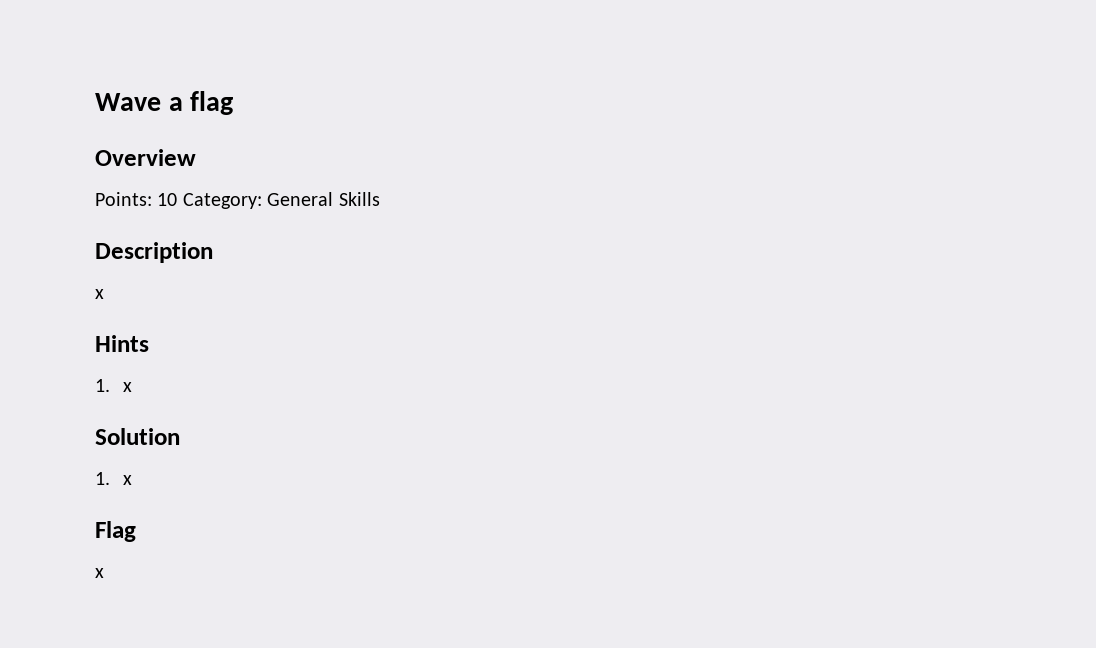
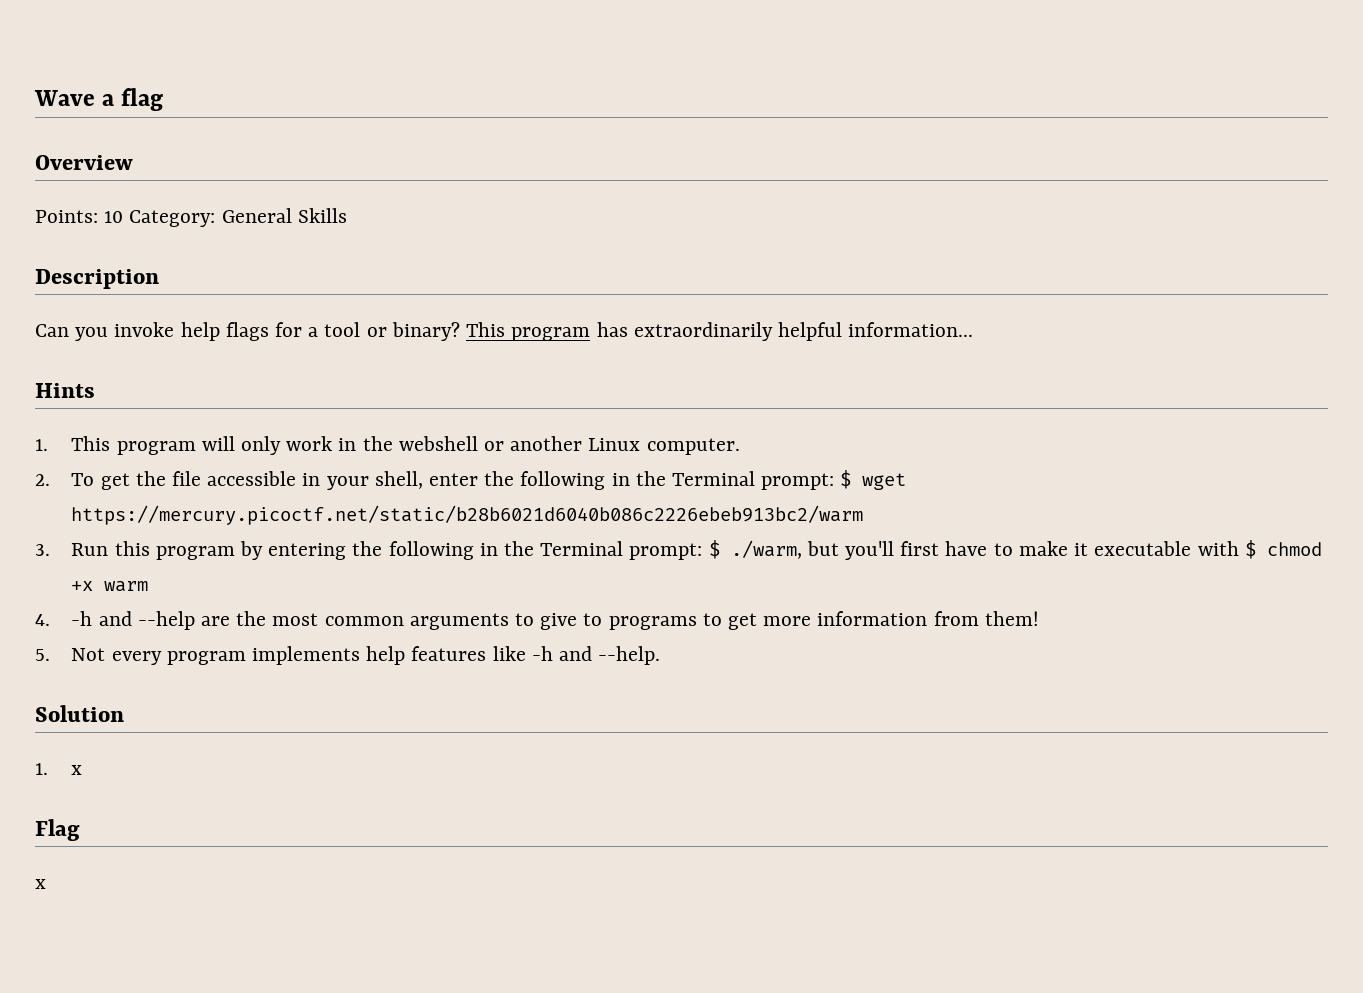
[95,289,104,299] [95,335,149,352] [95,379,133,392] x // Hints // 1. x -> [35,322,974,341] [35,383,95,398] [35,436,740,455] [35,470,907,490] [71,505,864,525] [35,540,1322,560] [71,581,149,592] [35,611,1039,630] [35,646,661,665] Can you invoke help flags for a tool or binary? This program has extraordinarily helpful information... // Hints // 1. This program will only work in the webshell or another Linux computer. // 2. To get the file accessible in your shell, enter the following in the Terminal prompt: $ wget https://mercury.picoctf.net/static/b28b6021d6040b086c2226ebeb913bc2/warm // 3. Run this program by entering the following in the Terminal prompt: $ ./warm, but you'll first have to make it executable with $ chmod +x warm // 4. -h and --help are the most common arguments to give to programs to get more information from them! // 5. Not every program implements help features like -h and --help.

